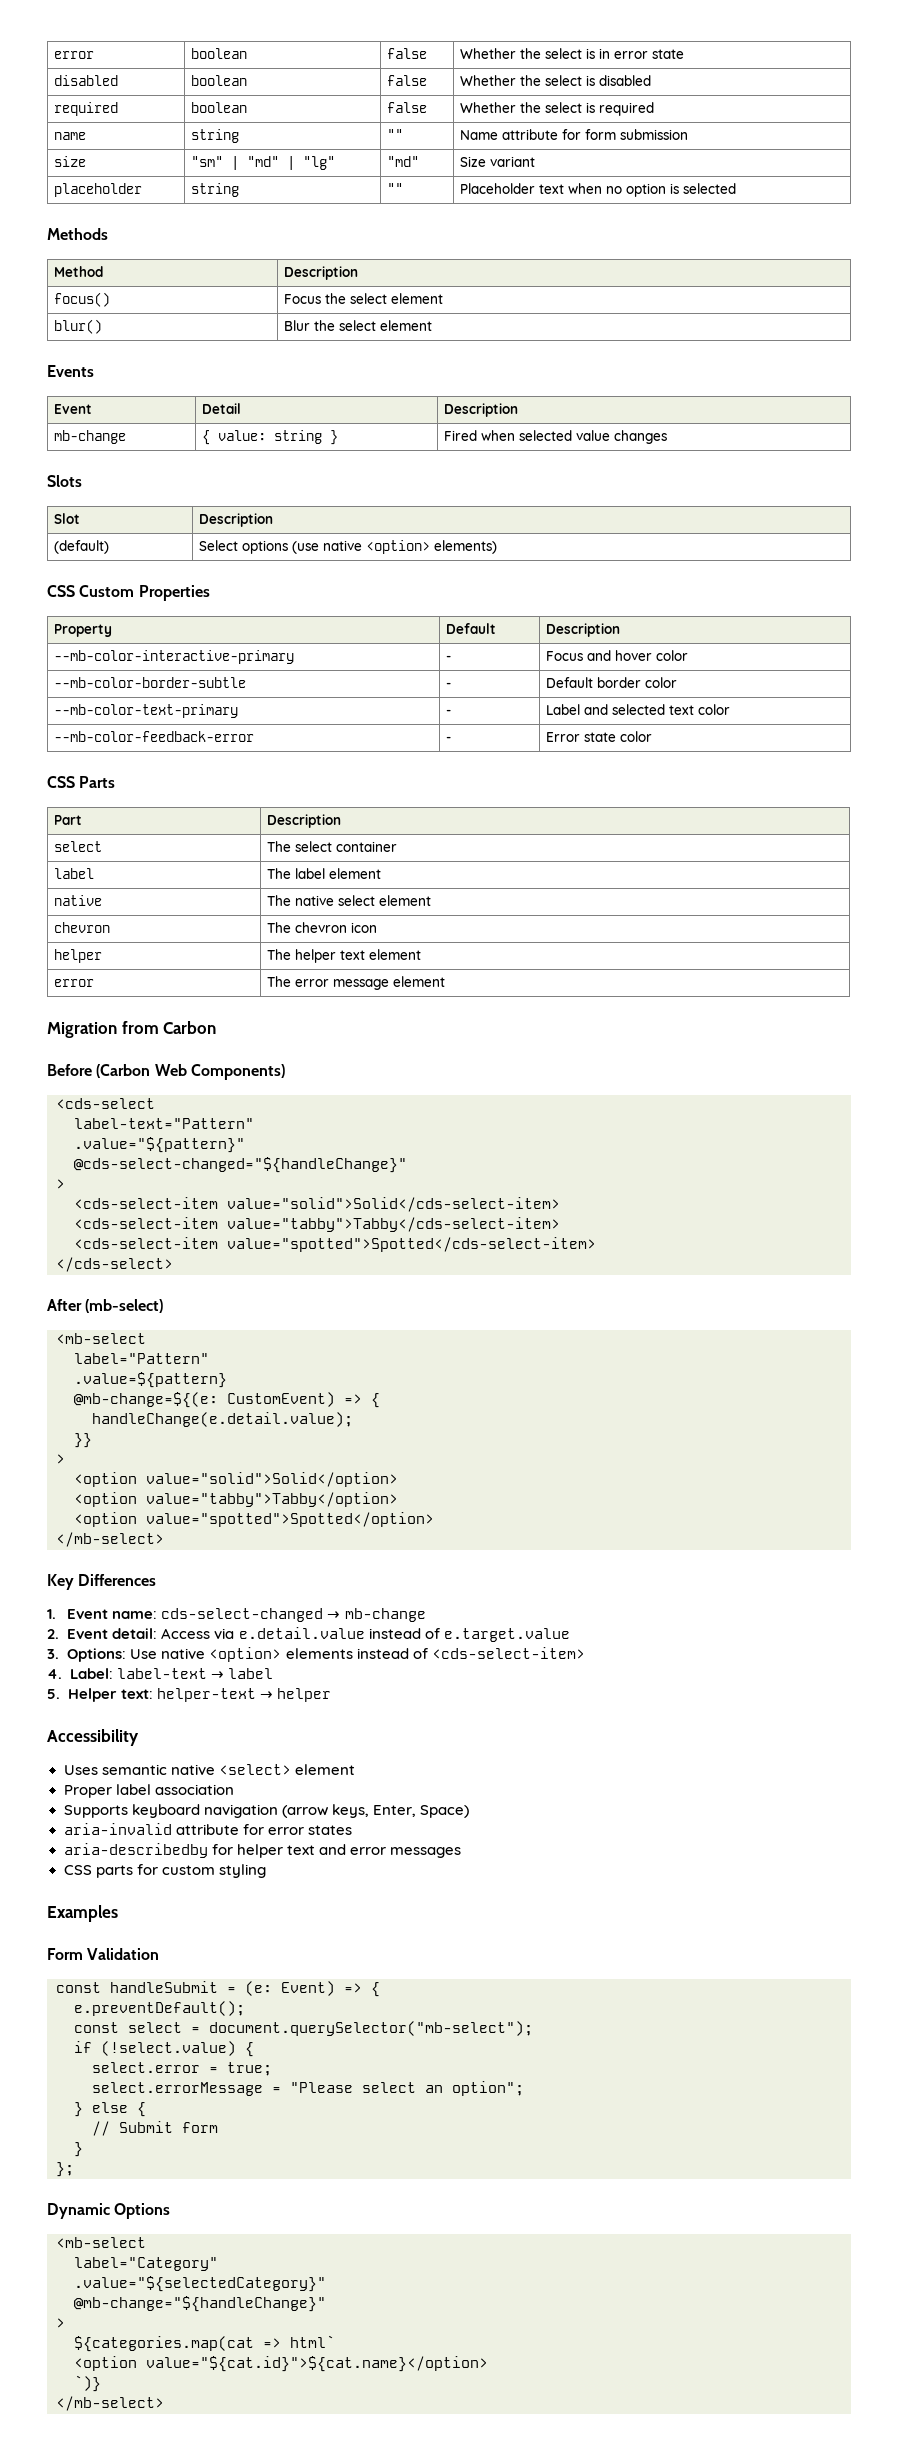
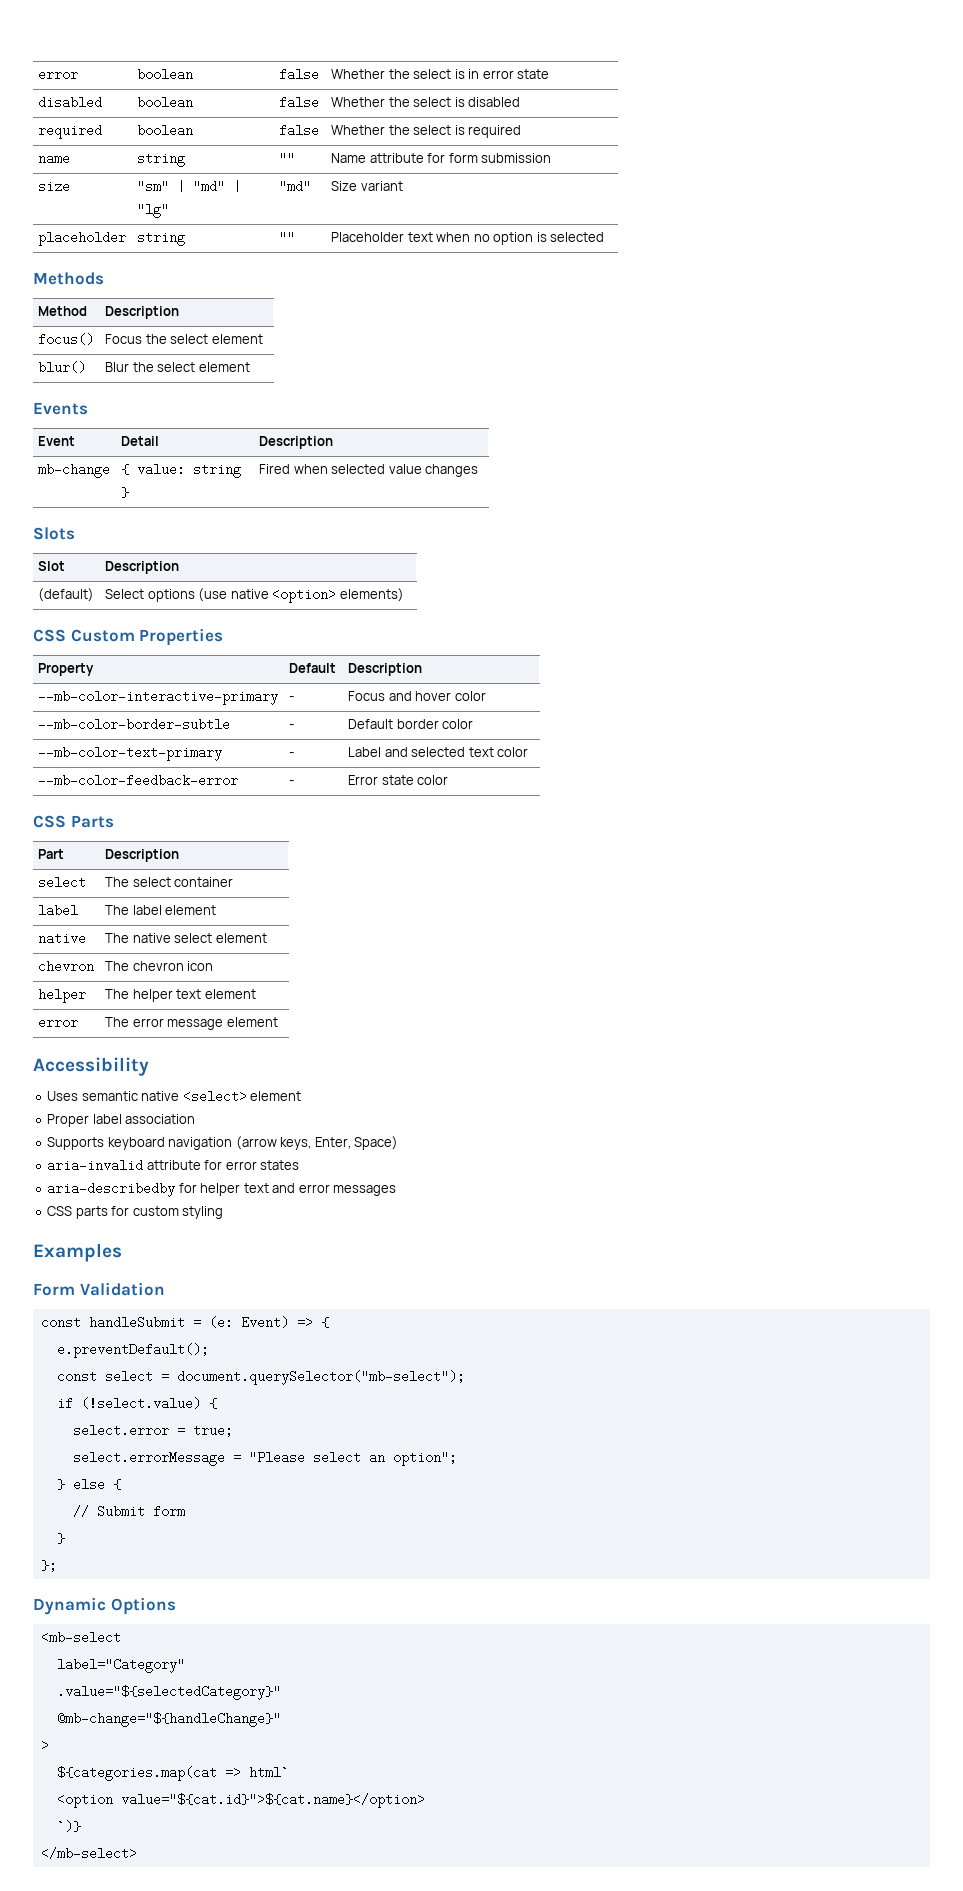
[47,1021,217,1038] [47,1064,285,1080] [56,1098,155,1109] [74,1118,254,1129] [74,1137,245,1153] [74,1157,407,1173] [56,1179,65,1189] [74,1197,560,1212] [74,1217,560,1232] [74,1237,596,1252] [56,1257,173,1272] [47,1299,164,1313] [56,1333,146,1344] [74,1353,209,1364] [74,1372,227,1388] [74,1392,380,1408] [92,1412,353,1427] [74,1433,92,1448] [56,1454,65,1464] [74,1472,398,1487] [74,1492,398,1507] [74,1512,434,1527] [56,1532,164,1547] [47,1574,157,1590] [47,1608,426,1622] [47,1627,570,1642] [47,1647,585,1662] [47,1668,273,1679] [47,1688,331,1702] // Migration from Carbon // Before (Carbon Web Components) // <cds-select // label-text="Pattern" // .value="${pattern}" // @cds-select-changed="${handleChange}" // > // <cds-select-item value="solid">Solid</cds-select-item> // <cds-select-item value="tabby">Tabby</cds-select-item> // <cds-select-item value="spotted">Spotted</cds-select-item> // </cds-select> // After (mb-select) // <mb-select // label="Pattern" // .value=${pattern} // @mb-change=${(e: CustomEvent) => { // handleChange(e.detail.value); // }} // > // <option value="solid">Solid</option> // <option value="tabby">Tabby</option> // <option value="spotted">Spotted</option> // </mb-select> // Key Differences // 1. Event name: cds-select-changed → mb-change // 2. Event detail: Access via e.detail.value instead of e.target.value // 3. Options: Use native <option> elements instead of <cds-select-item> // 4. Label: label-text → label // 5. Helper text: helper-text → helper -> (278, 1022) none

